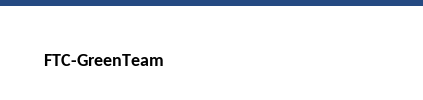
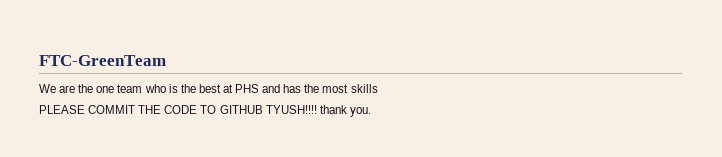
(164, 60) none -> [39,84,378,93] [39,105,371,117] // We are the one team who is the best at PHS and has the most skills // PLEASE COMMIT THE CODE TO GITHUB TYUSH!!!! thank you.

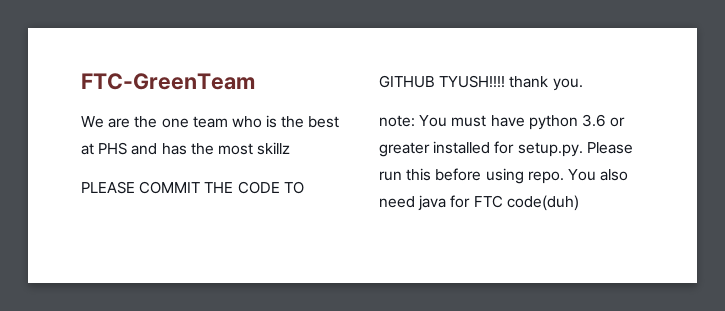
[350,84,378,93] skills -> [257,142,291,155] skillz
(371, 112) none -> [379,114,626,130] [379,141,633,157] [379,168,629,184] [379,195,579,211] // note: You must have python 3.6 or greater installed for setup.py. Please run this before using repo. You also need java for FTC code(duh)

